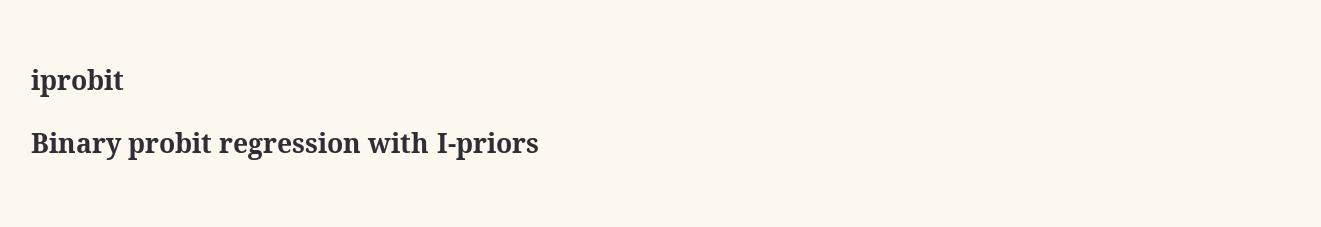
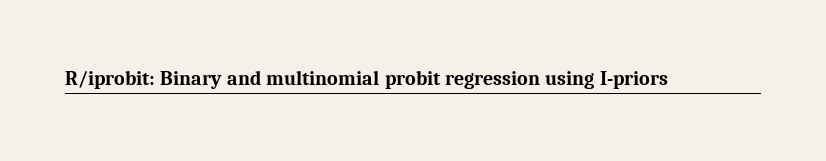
[31,69,124,97] [31,132,122,160] iprobit // Binary -> [65,70,380,89] R/iprobit: Binary and multinomial
[367,132,430,153] with -> [545,71,595,89] using

